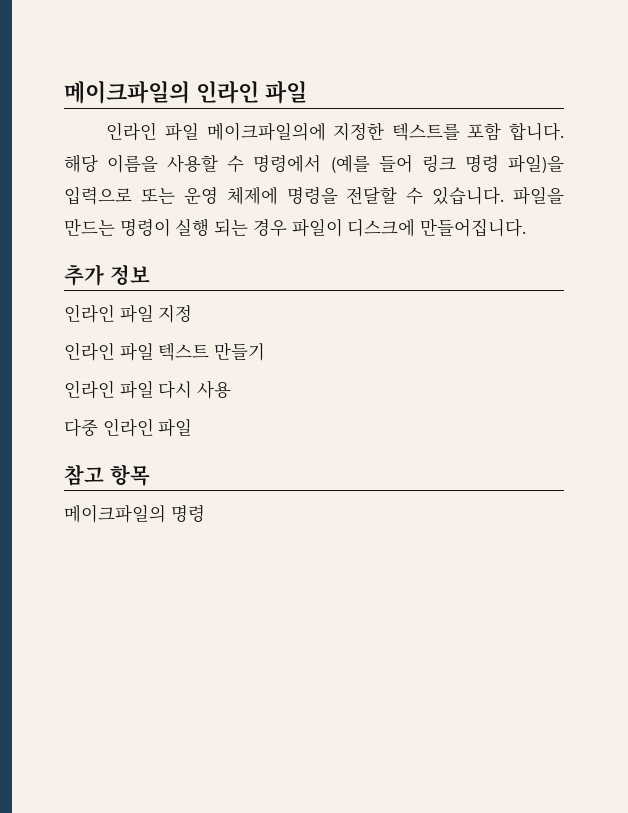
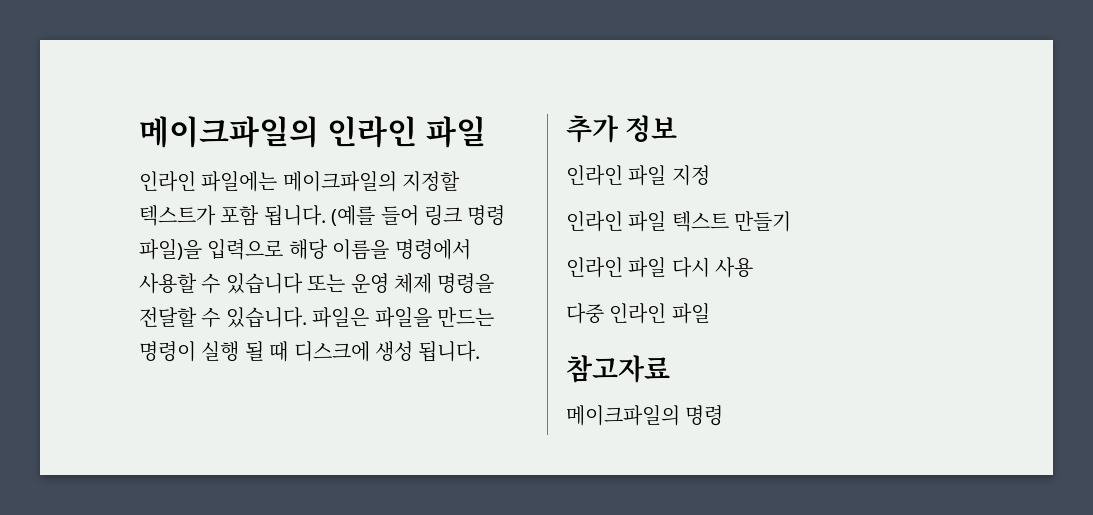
[165,122,564,141] [64,154,322,173] 파일 메이크파일의에 지정한 텍스트를 포함 합니다. 해당 이름을 사용할 수 명령에서 -> [201,171,461,192] [139,205,326,226] 파일에는 메이크파일의 지정할 텍스트가 포함 됩니다.
(132, 195) none -> [288,239,471,260] [139,273,303,294] 해당 이름을 명령에서 사용할 수 있습니다
[226,186,278,205] 체제에 -> [394,273,432,294] 체제
(505, 195) none -> [312,307,370,328] 파일은
[214,218,527,237] 되는 경우 파일이 디스크에 만들어집니다. -> [244,341,481,362] 될 때 디스크에 생성 됩니다.
[64,464,150,486] 참고 항목 -> [566,355,670,383] 참고자료

